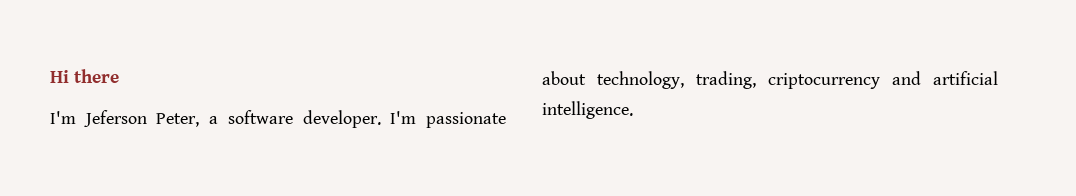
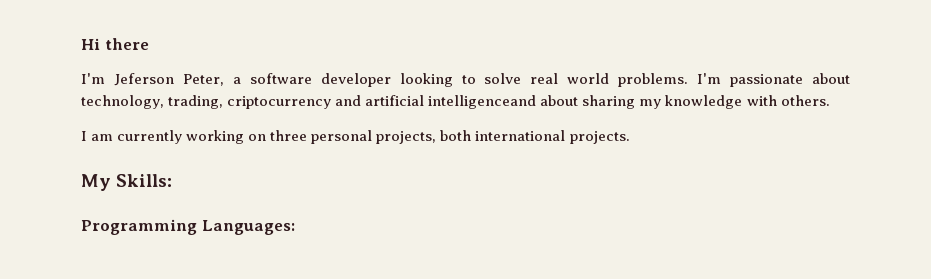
[302,110,381,128] developer. -> [320,73,689,87] developer looking to solve real world problems.
[542,101,633,119] intelligence. -> [428,95,830,109] [81,130,630,144] [81,174,173,191] [81,219,295,235] intelligenceand about sharing my knowledge with others. // I am currently working on three personal projects, both international projects. // My Skills: // Programming Languages:

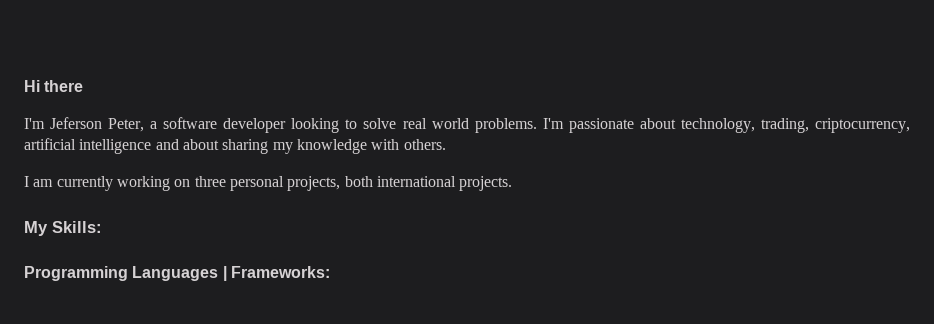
[227,95,537,109] criptocurrency and artificial intelligenceand -> [814,118,910,133] [24,138,179,154] criptocurrency, artificial intelligence and
[201,220,295,235] Languages: -> [132,266,330,281] Languages | Frameworks:

